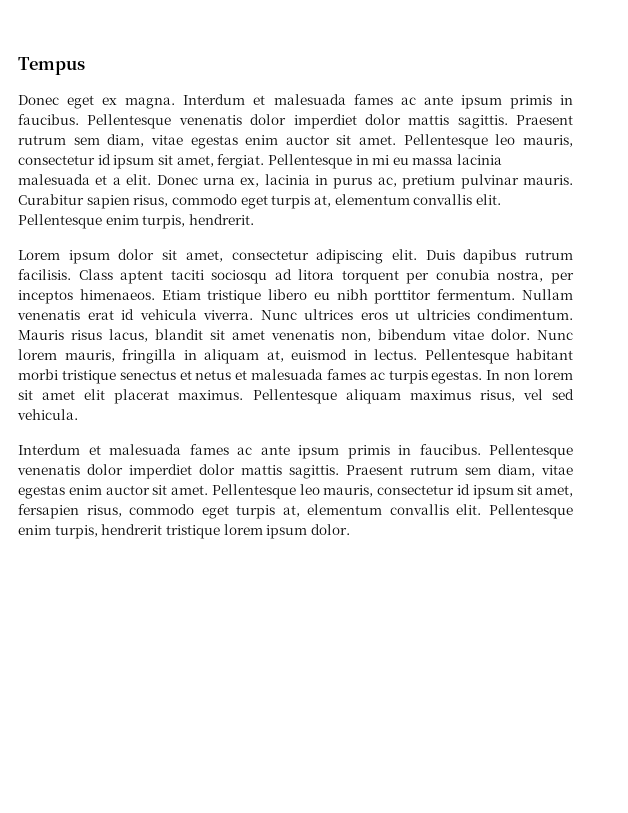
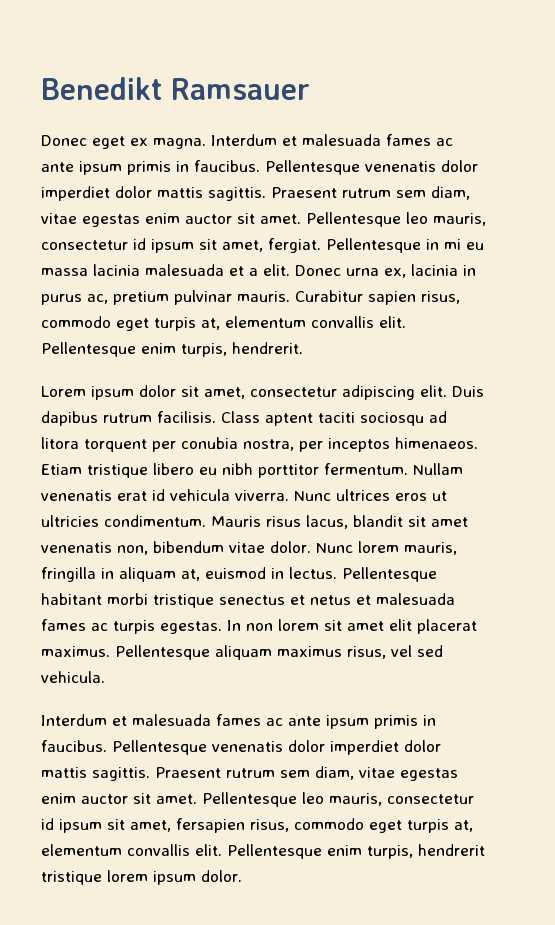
[18,57,85,75] Tempus -> [41,77,310,100] Benedikt Ramsauer

